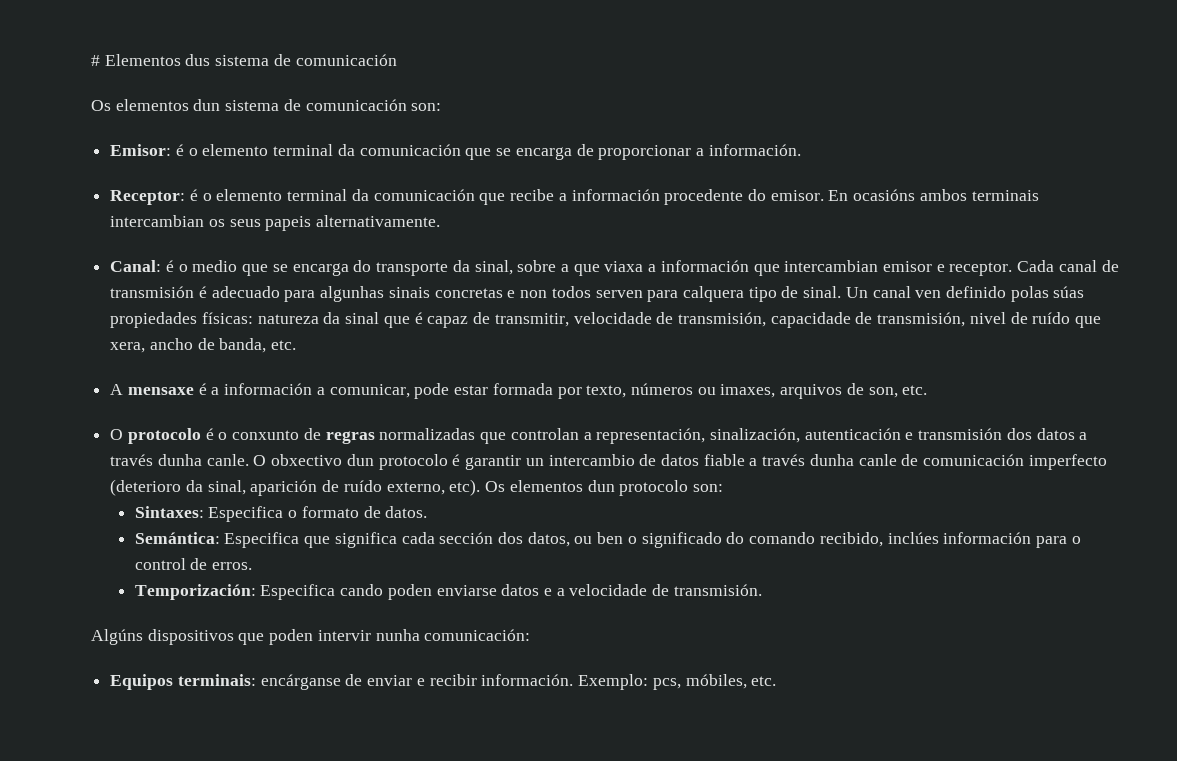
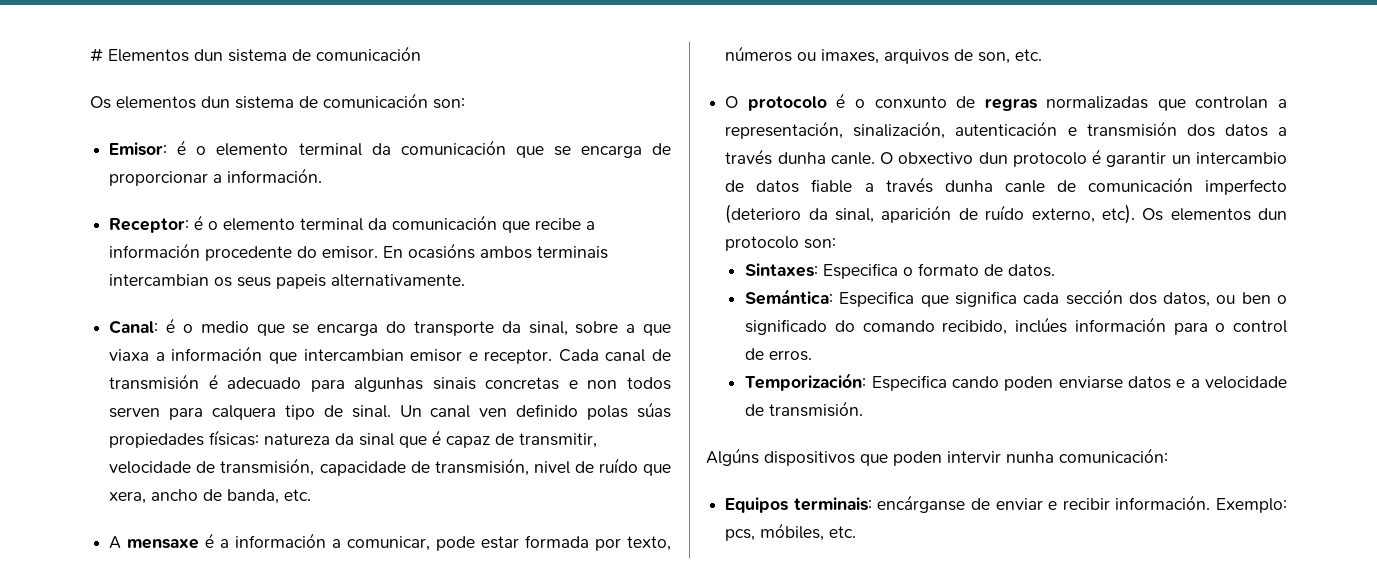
[185,54,211,66] dus -> [194,49,223,61] dun

